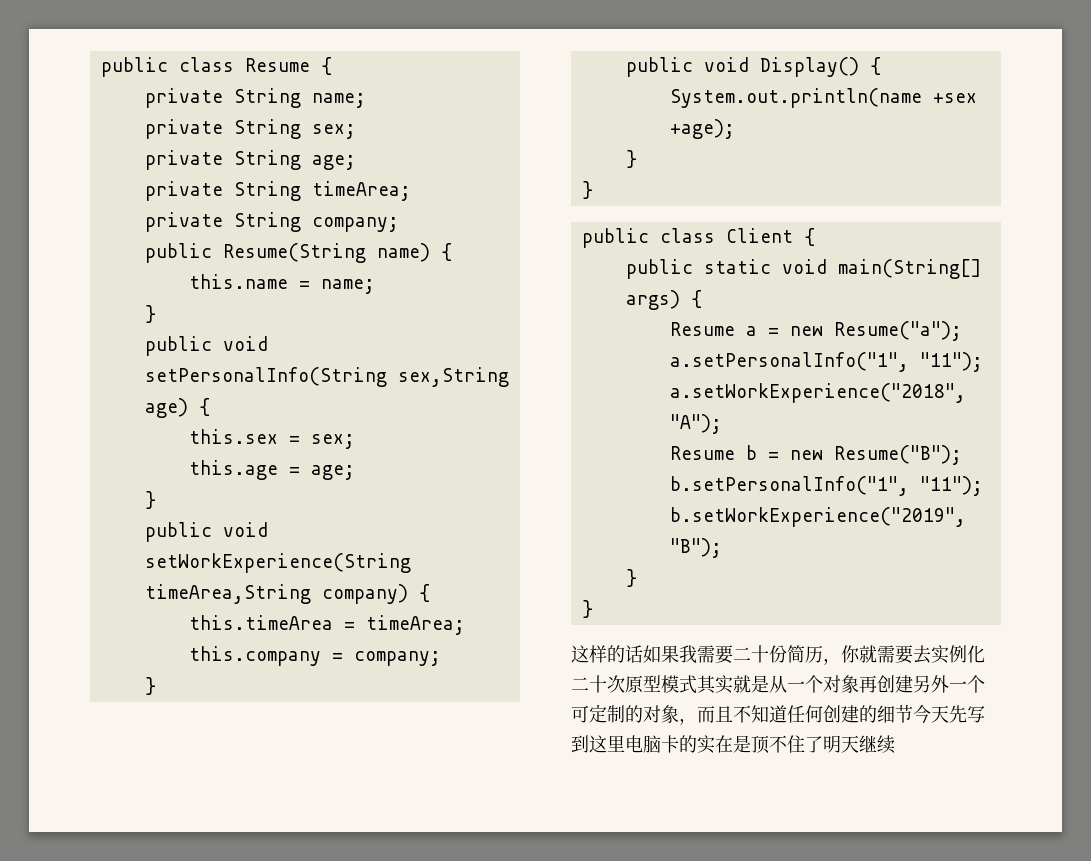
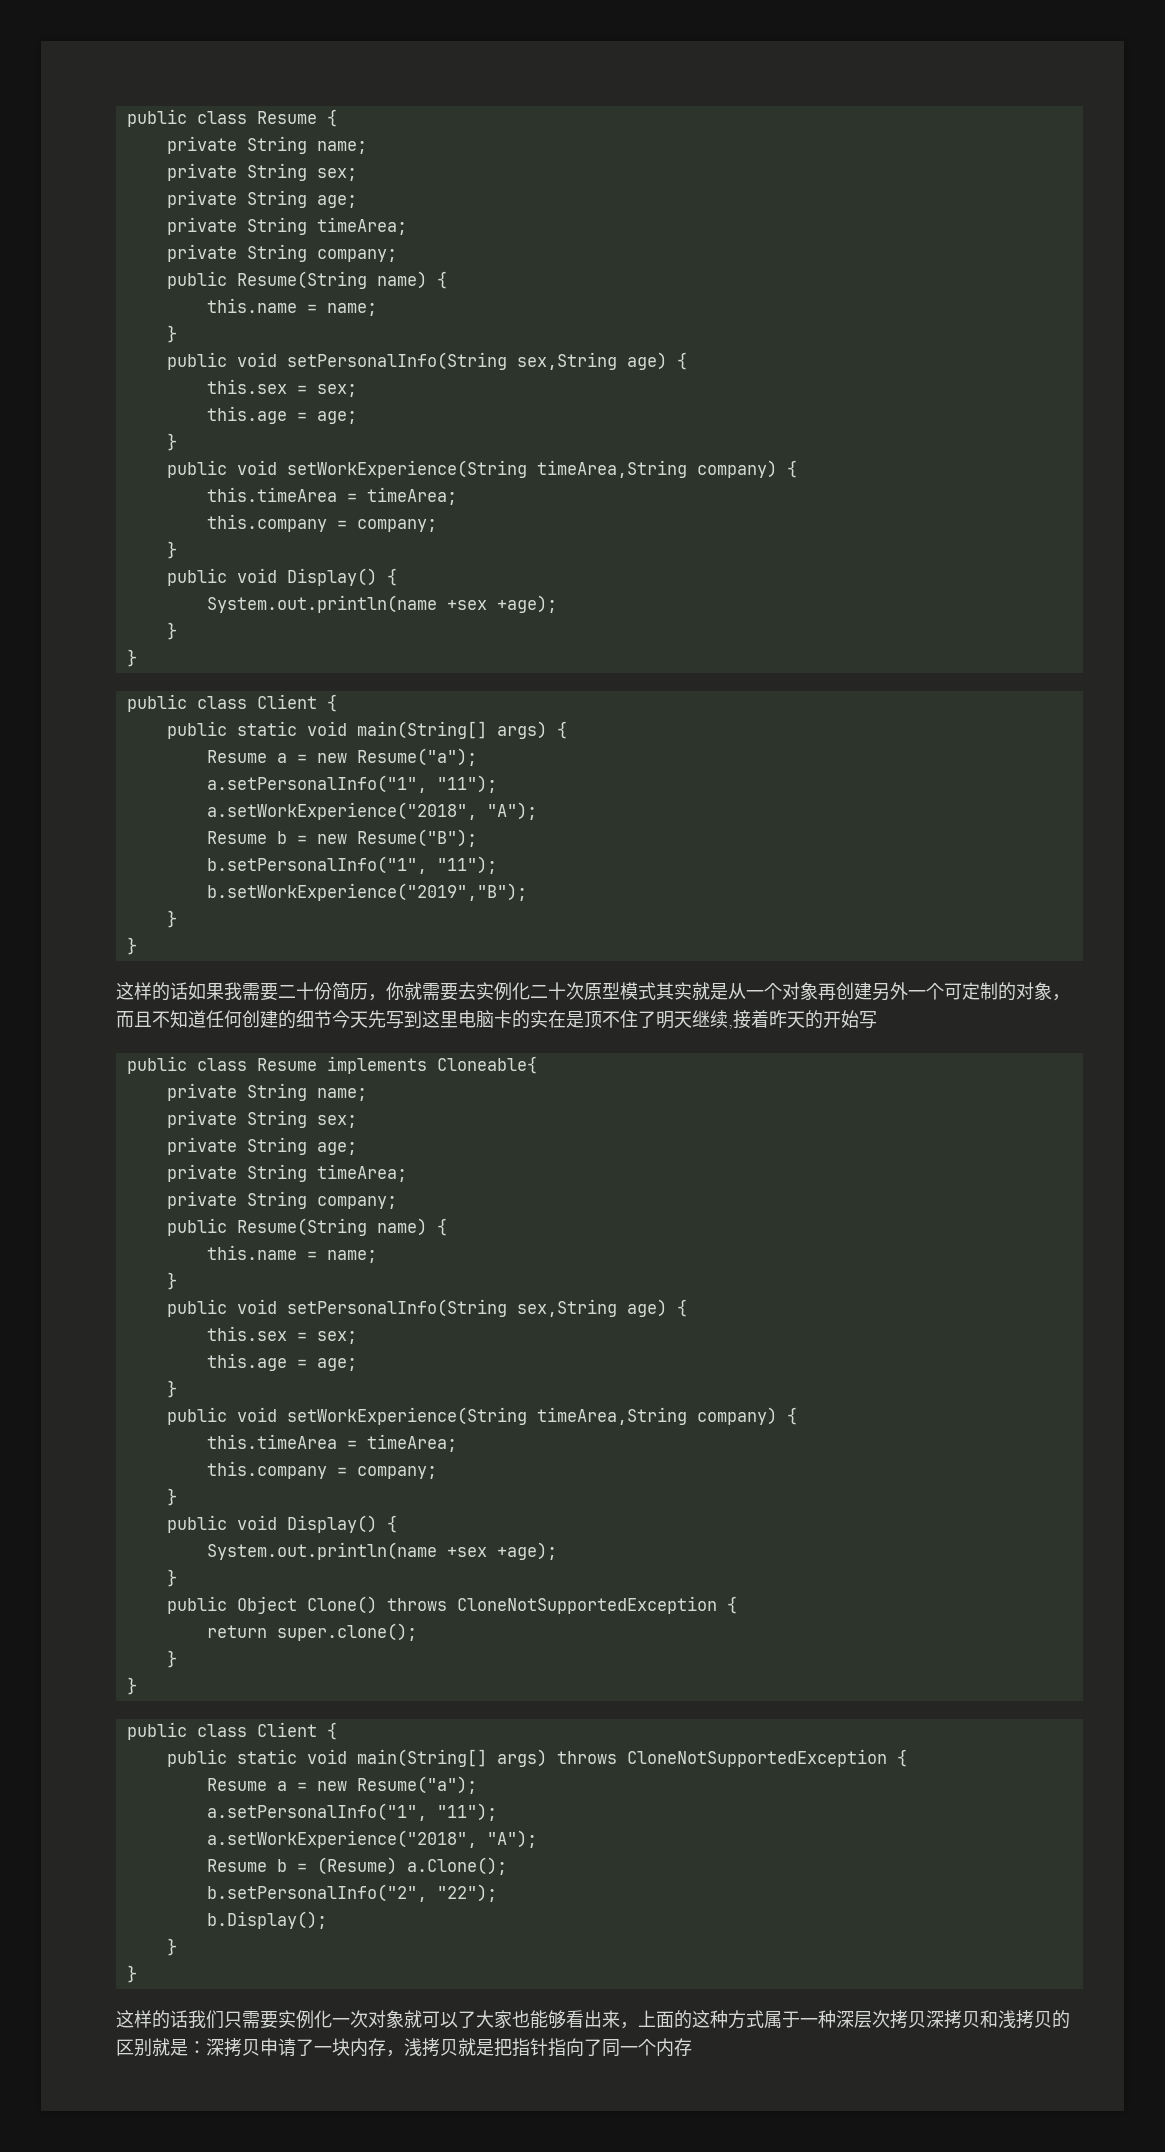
(895, 744) none -> [728,1010,877,1029] [126,1056,537,1074] [166,1083,367,1101] [166,1110,357,1128] [166,1137,357,1155] [166,1164,407,1182] [166,1191,397,1209] [166,1218,447,1236] [206,1245,377,1263] [166,1272,177,1290] [166,1299,687,1317] [206,1326,357,1344] [206,1353,357,1371] [166,1380,177,1398] [166,1407,797,1425] [206,1434,457,1452] [206,1461,437,1479] [166,1488,177,1506] [166,1515,397,1533] [206,1542,557,1560] [166,1569,177,1587] [166,1596,737,1614] [206,1623,417,1641] [166,1650,177,1668] [126,1677,137,1695] [126,1722,337,1740] [166,1749,907,1767] [206,1776,477,1794] [206,1803,497,1821] [206,1830,537,1848] [206,1857,507,1875] [206,1884,497,1902] [206,1911,327,1929] [166,1938,177,1956] [126,1965,137,1983] [116,2010,1070,2029] [116,2038,692,2057] ,接着昨天的开始写 // public class Resume implements Cloneable{ // private String name; // private String sex; // private String age; // private String timeArea; // private String company; // public Resume(String name) { // this.name = name; // } // public void setPersonalInfo(String sex,String age) { // this.sex = sex; // this.age = age; // } // public void setWorkExperience(String timeArea,String company) { // this.timeArea = timeArea; // this.company = company; // } // public void Display() { // System.out.println(name +sex +age); // } // public Object Clone() throws CloneNotSupportedException { // return super.clone(); // } // } // public class Client { // public static void main(String[] args) throws CloneNotSupportedException { // Resume a = new Resume("a"); // a.setPersonalInfo("1", "11"); // a.setWorkExperience("2018", "A"); // Resume b = (Resume) a.Clone(); // b.setPersonalInfo("2", "22"); // b.Display(); // } // } // 这样的话我们只需要实例化一次对象就可以了大家也能够看出来，上面的这种方式属于一种深层次拷贝深拷贝和浅拷贝的区别就是：深拷贝申请了一块内存，浅拷贝就是把指针指向了同一个内存

